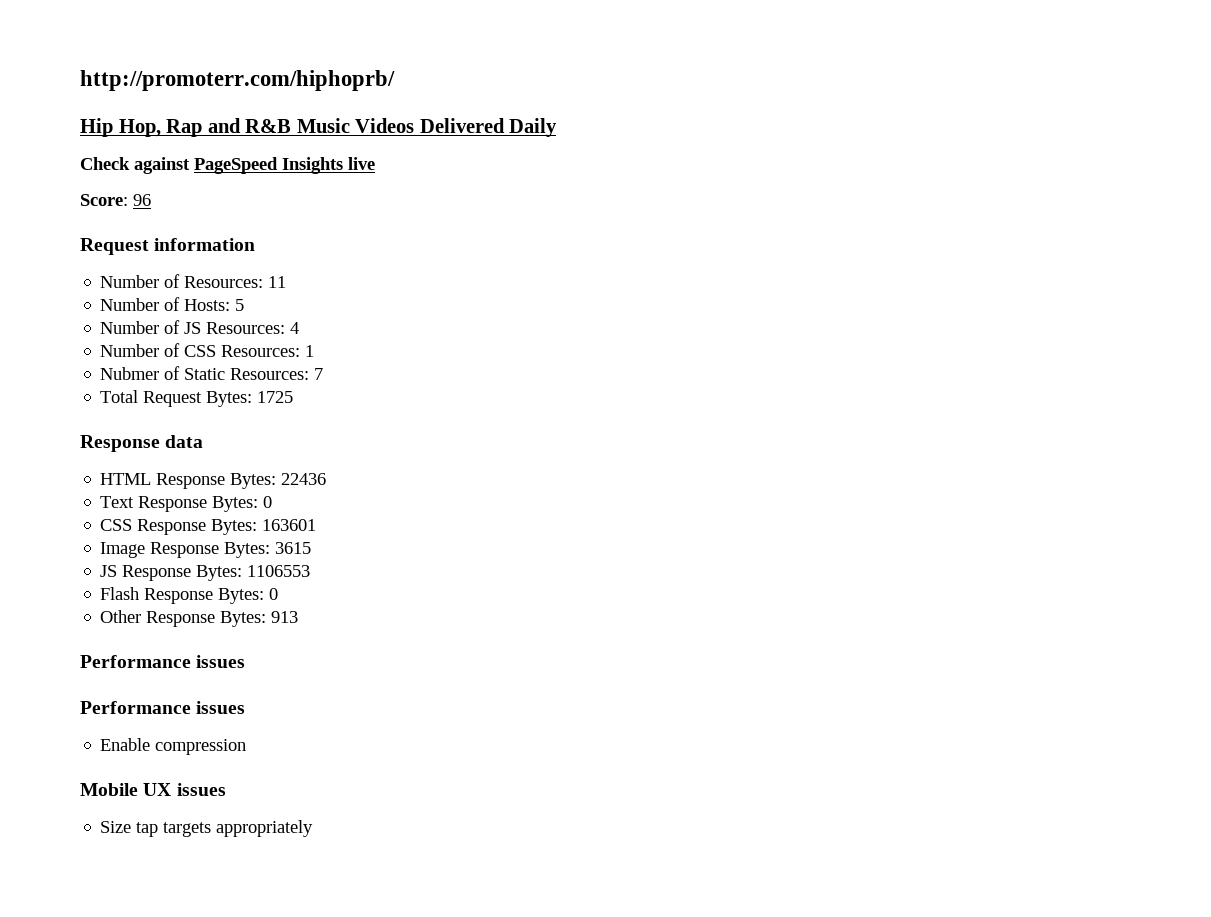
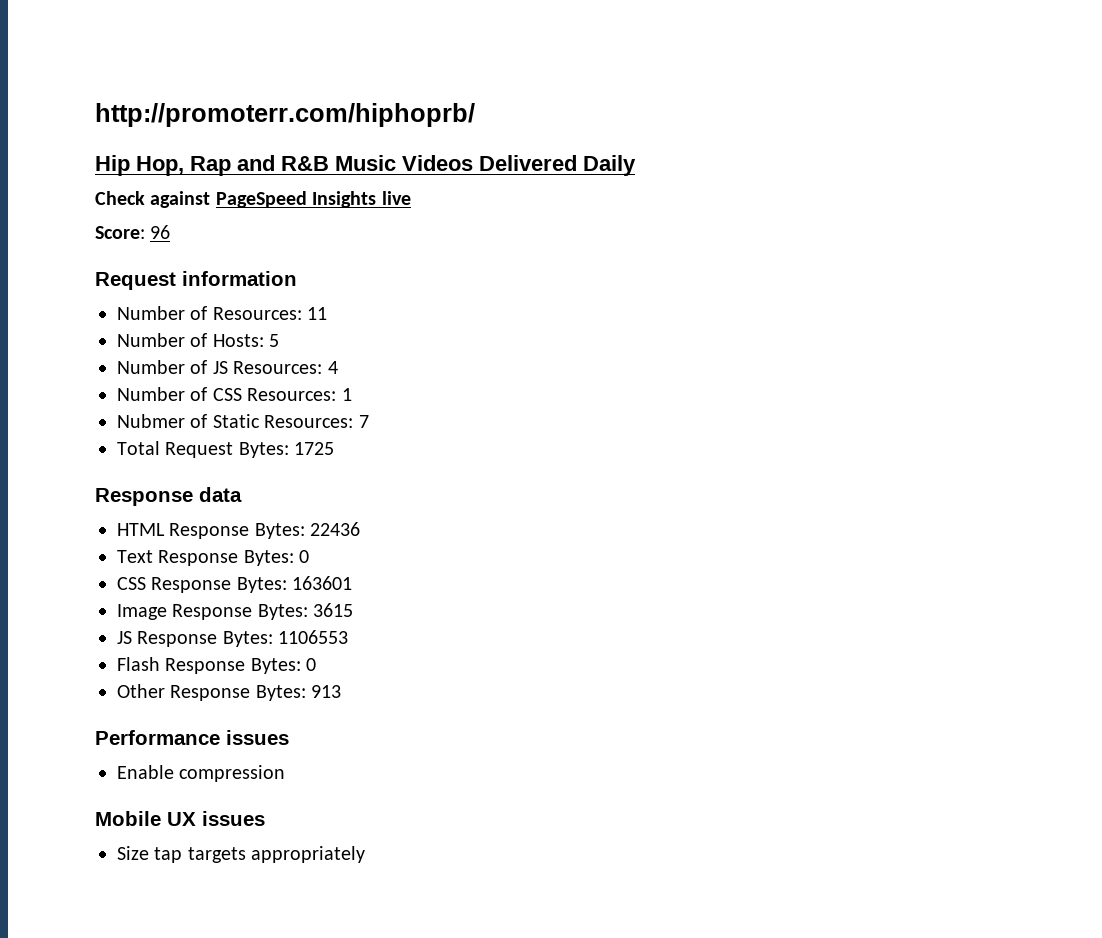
[80,701,246,714] // Performance issues -> (289, 737) none

